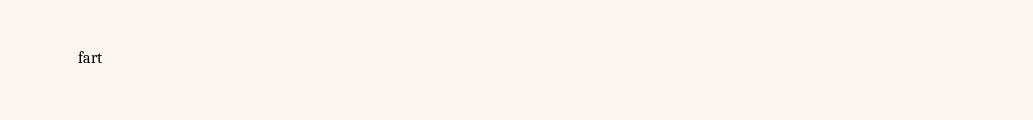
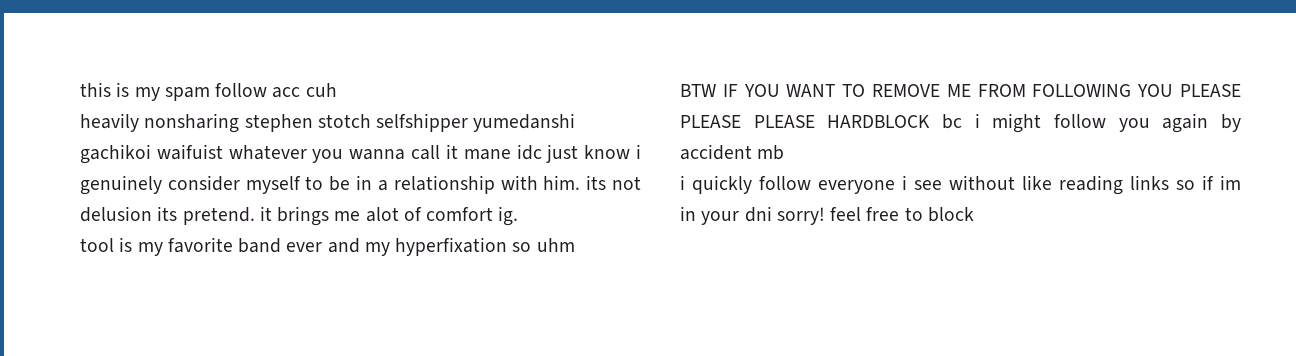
[78,51,103,63] fart -> [80,82,337,101] [80,113,576,133] [80,144,641,164] [80,175,641,195] [80,206,519,226] [80,237,575,256] [680,84,1241,97] [680,113,1241,133] [680,144,785,160] [680,175,1241,195] [680,206,974,225] this is my spam follow acc cuh // heavily nonsharing stephen stotch selfshipper yumedanshi gachikoi waifuist whatever you wanna call it mane idc just know i genuinely consider myself to be in a relationship with him. its not delusion its pretend. it brings me alot of comfort ig. // tool is my favorite band ever and my hyperfixation so uhm // BTW IF YOU WANT TO REMOVE ME FROM FOLLOWING YOU PLEASE PLEASE PLEASE HARDBLOCK bc i might follow you again by accident mb // i quickly follow everyone i see without like reading links so if im in your dni sorry! feel free to block

